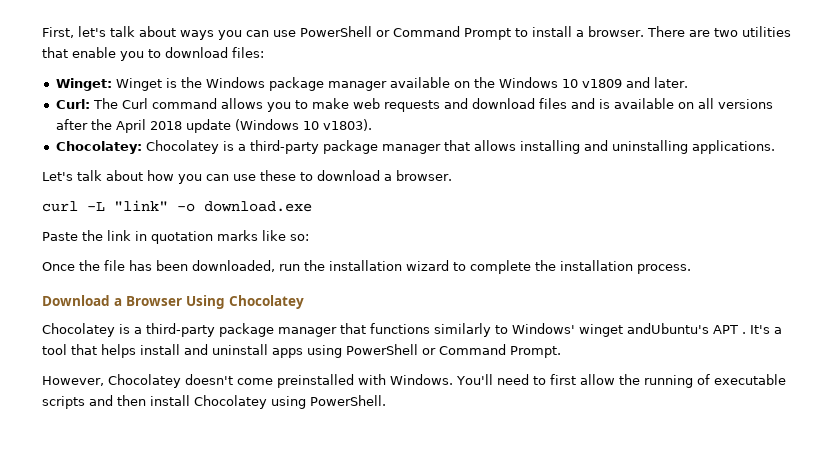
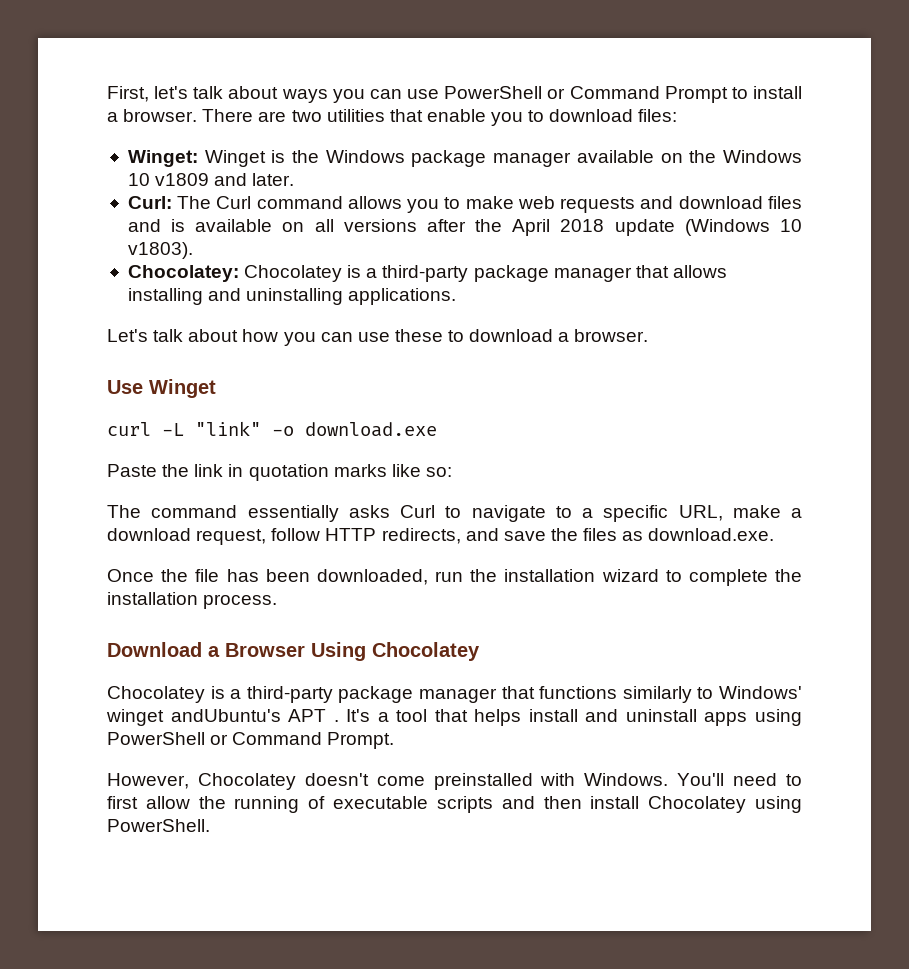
(452, 175) none -> [107,379,216,398] // Use Winget
(309, 237) none -> [107,505,802,522] [107,528,775,545] // The command essentially asks Curl to navigate to a specific URL, make a download request, follow HTTP redirects, and save the files as download.exe.

